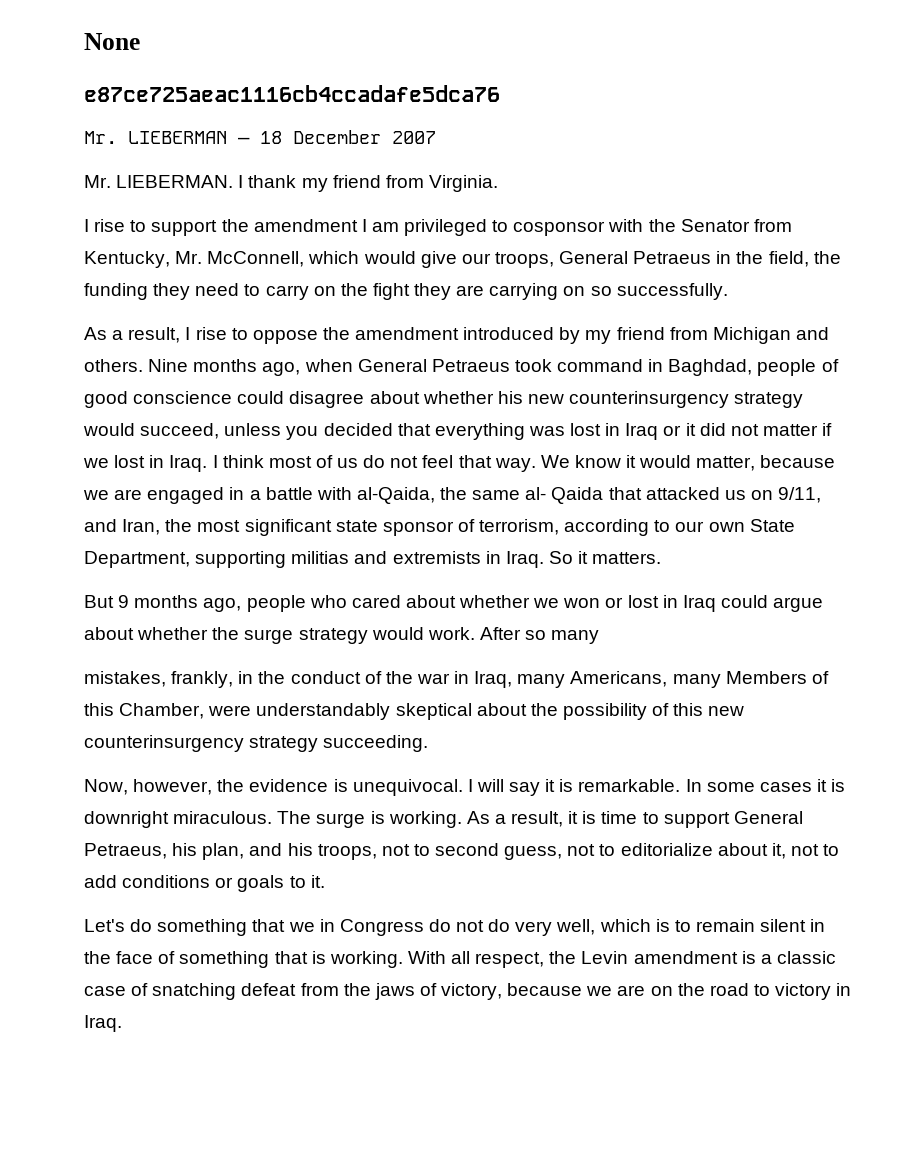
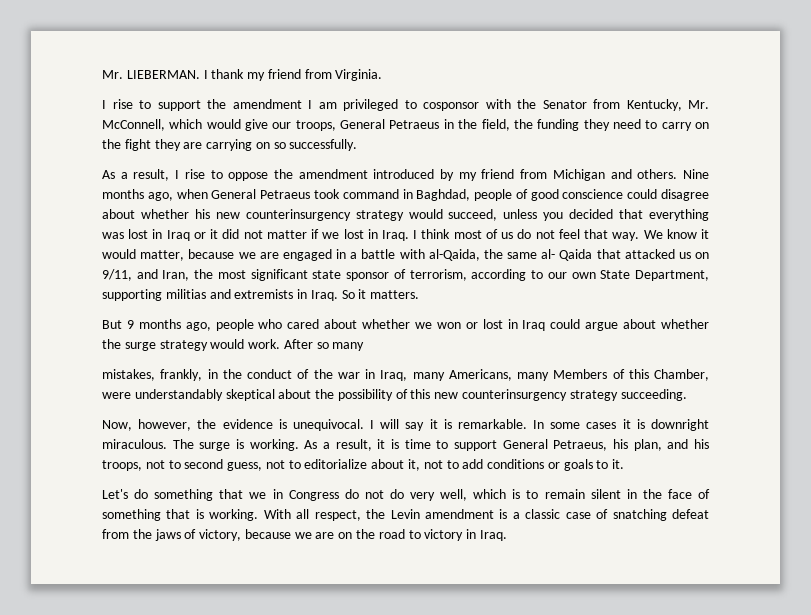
[84,33,140,50] [84,85,500,102] [84,130,436,144] None // e87ce725aeac1116cb4ccadafe5dca76 // Mr. LIEBERMAN — 18 December 2007 // -> (102, 74) none

